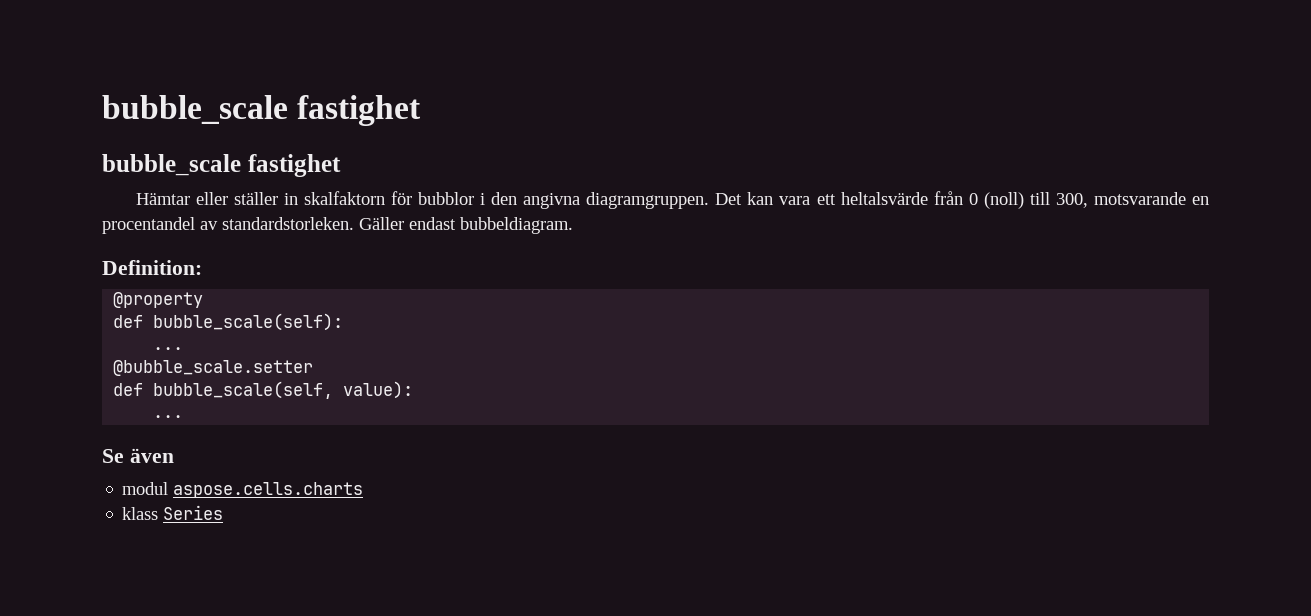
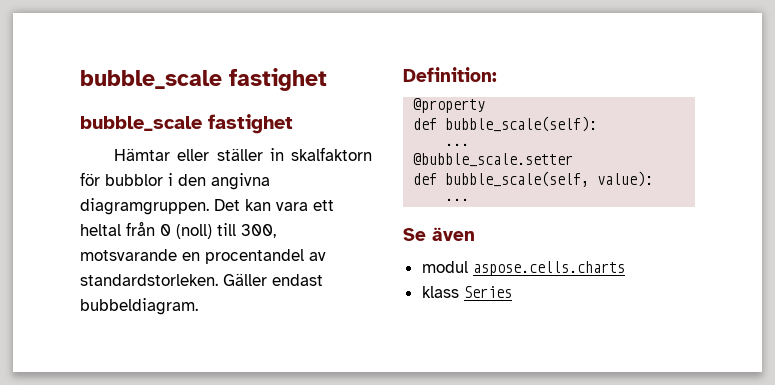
[840,192,928,205] heltalsvärde -> [80,224,121,236] heltal

